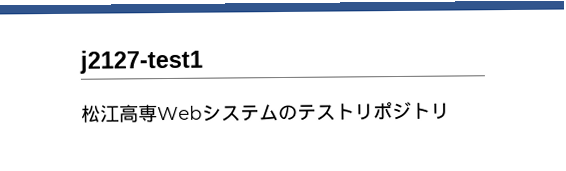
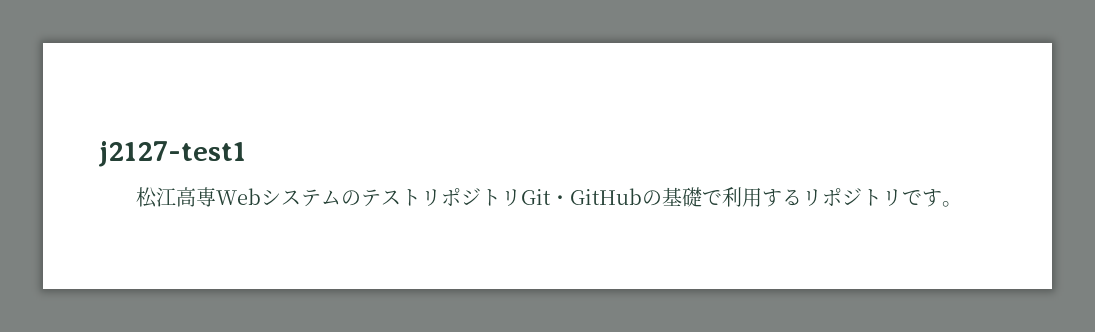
(450, 111) none -> [520,187,962,207] Git・GitHubの基礎で利用するリポジトリです。

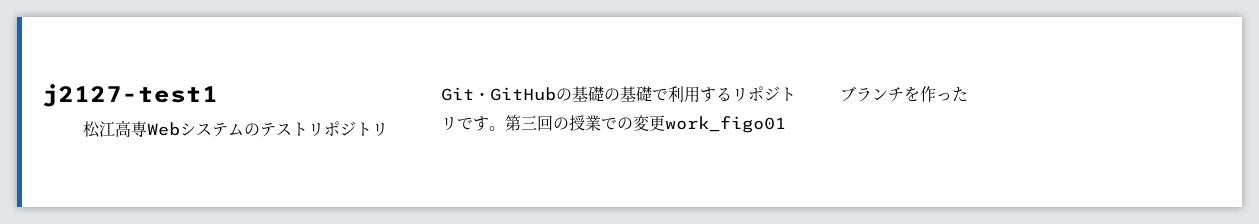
(702, 197) none -> [604,86,652,102] の基礎
(962, 204) none -> [505,115,786,133] [840,86,968,102] 第三回の授業での変更work_figo01ブランチを作った

